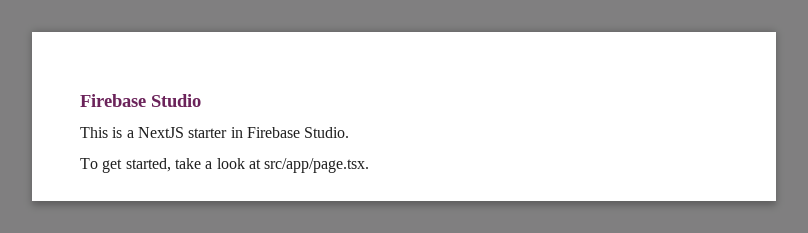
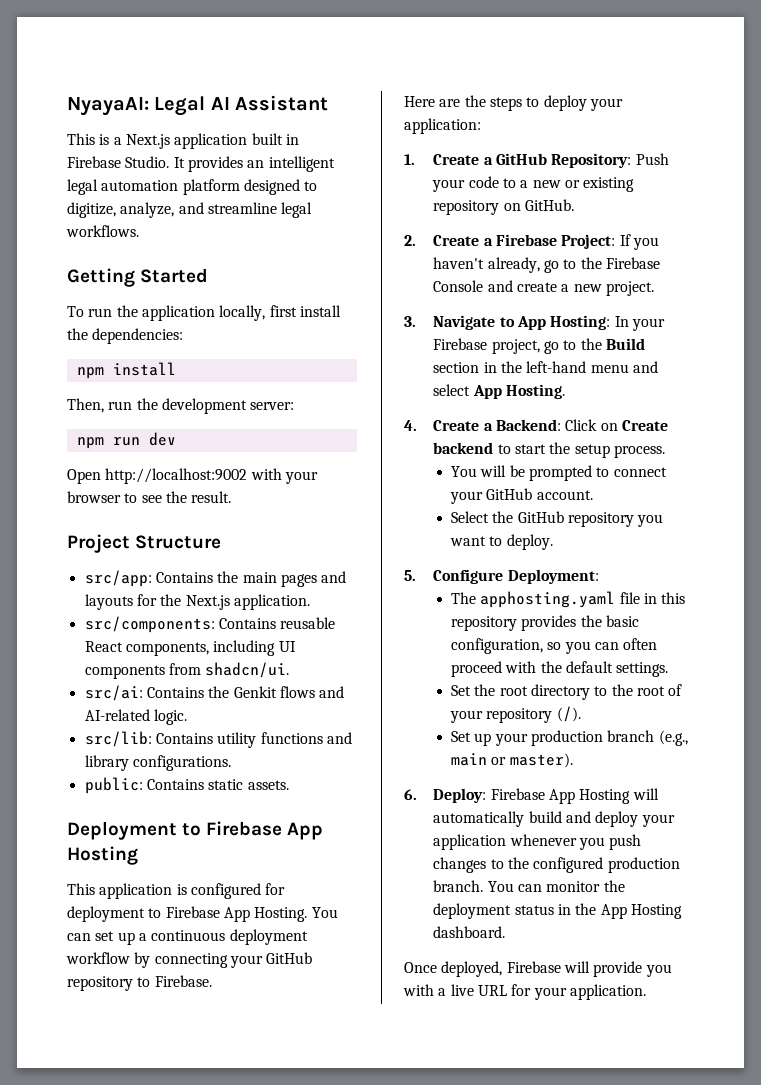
[80,94,201,107] Firebase Studio -> [67,95,329,116] NyayaAI: Legal AI Assistant
[137,127,228,138] NextJS starter -> [125,133,283,149] Next.js application built
[80,158,370,173] // To get started, take a look at src/app/page.tsx. -> [173,156,335,172] [67,179,318,195] [67,202,313,218] [66,225,139,237] [67,268,209,287] [67,305,341,321] [67,328,184,344] [76,362,176,379] [67,398,295,414] [76,432,176,449] [67,468,318,484] [67,491,232,503] [67,534,222,553] [84,570,347,587] [84,594,310,610] [84,616,336,633] [84,640,296,656] [84,662,290,679] [84,685,345,701] [84,709,187,725] [84,731,352,748] [84,755,231,771] [84,777,289,794] [67,821,324,840] [67,846,138,865] [67,883,286,899] [67,906,338,922] [67,929,308,945] [66,952,313,968] [67,975,212,991] [404,95,623,111] [404,118,481,134] [404,153,669,168] [432,176,635,192] [433,199,575,215] [404,234,659,250] [433,257,660,273] [433,280,654,296] [404,315,665,331] [433,338,645,354] [433,361,658,373] [433,384,566,399] [404,419,668,431] [433,442,665,458] [450,465,667,481] [449,488,593,504] [450,511,664,527] [449,534,553,550] [404,569,599,584] [450,591,686,608] [450,615,639,631] [450,638,658,654] [450,661,669,677] [450,684,683,700] [449,706,581,723] [450,730,688,746] [450,753,573,768] [404,788,659,804] [433,811,675,827] [433,834,642,850] [433,857,680,873] [433,880,625,892] [433,903,682,919] [433,926,506,938] [404,961,672,977] [403,984,646,1000] It provides an intelligent legal automation platform designed to digitize, analyze, and streamline legal workflows. // Getting Started // To run the application locally, first install the dependencies: // npm install // Then, run the development server: // npm run dev // Open http://localhost:9002 with your browser to see the result. // Project Structure // src/app: Contains the main pages and layouts for the Next.js application. // src/components: Contains reusable React components, including UI components from shadcn/ui. // src/ai: Contains the Genkit flows and AI-related logic. // src/lib: Contains utility functions and library configurations. // public: Contains static assets. // Deployment to Firebase App Hosting // This application is configured for deployment to Firebase App Hosting. You can set up a continuous deployment workflow by connecting your GitHub repository to Firebase. // Here are the steps to deploy your application: // 1. Create a GitHub Repository: Push your code to a new or existing repository on GitHub. // 2. Create a Firebase Project: If you haven't already, go to the Firebase Console and create a new project. // 3. Navigate to App Hosting: In your Firebase project, go to the Build section in the left-hand menu and select App Hosting. // 4. Create a Backend: Click on Create backend to start the setup process. // You will be prompted to connect your GitHub account. // Select the GitHub repository you want to deploy. // 5. Configure Deployment: // The apphosting.yaml file in this repository provides the basic configuration, so you can often proceed with the default settings. // Set the root directory to the root of your repository (/). // Set up your production branch (e.g., main or master). // 6. Deploy: Firebase App Hosting will automatically build and deploy your application whenever you push changes to the configured production branch. You can monitor the deployment status in the App Hosting dashboard. // Once deployed, Firebase will provide you with a live URL for your application.

